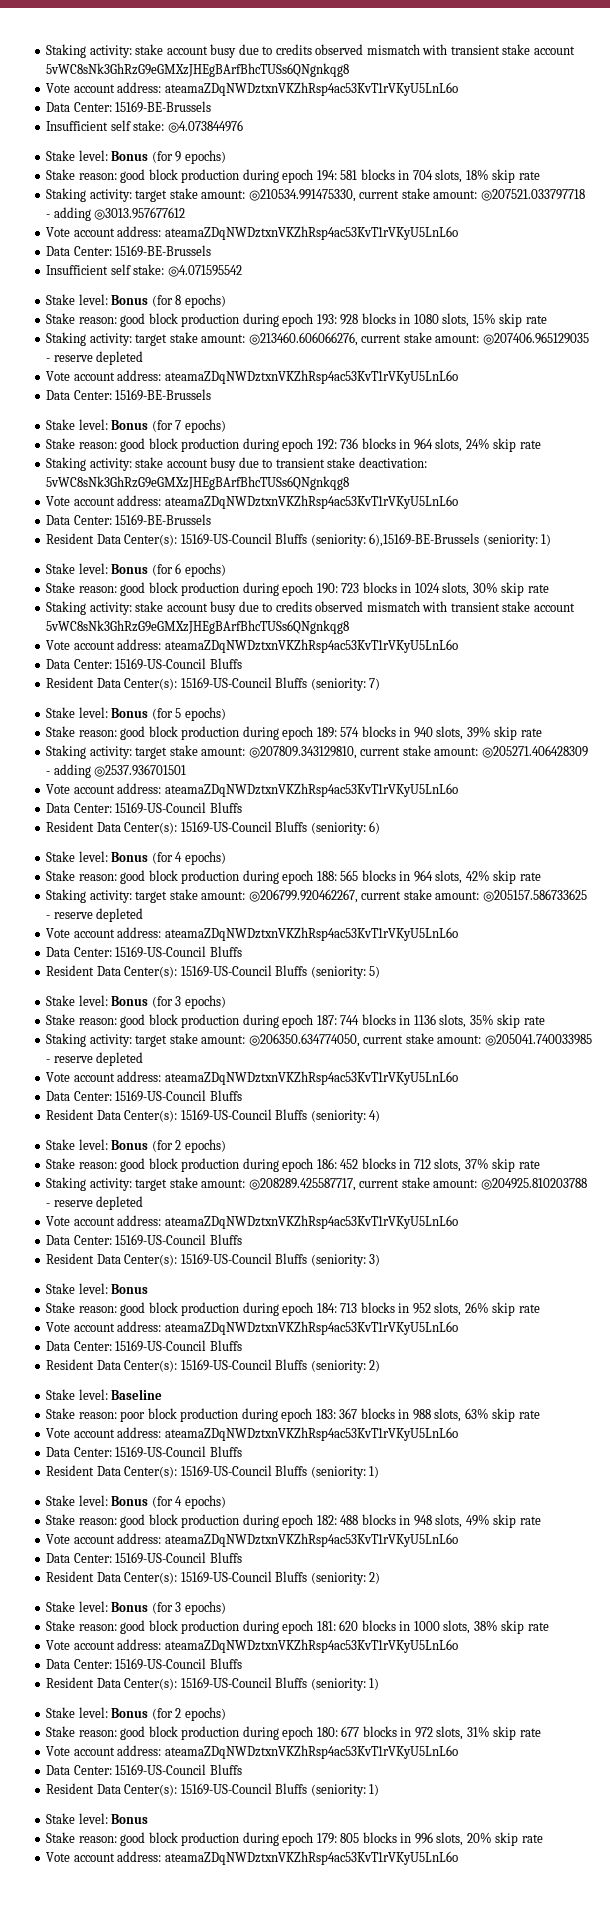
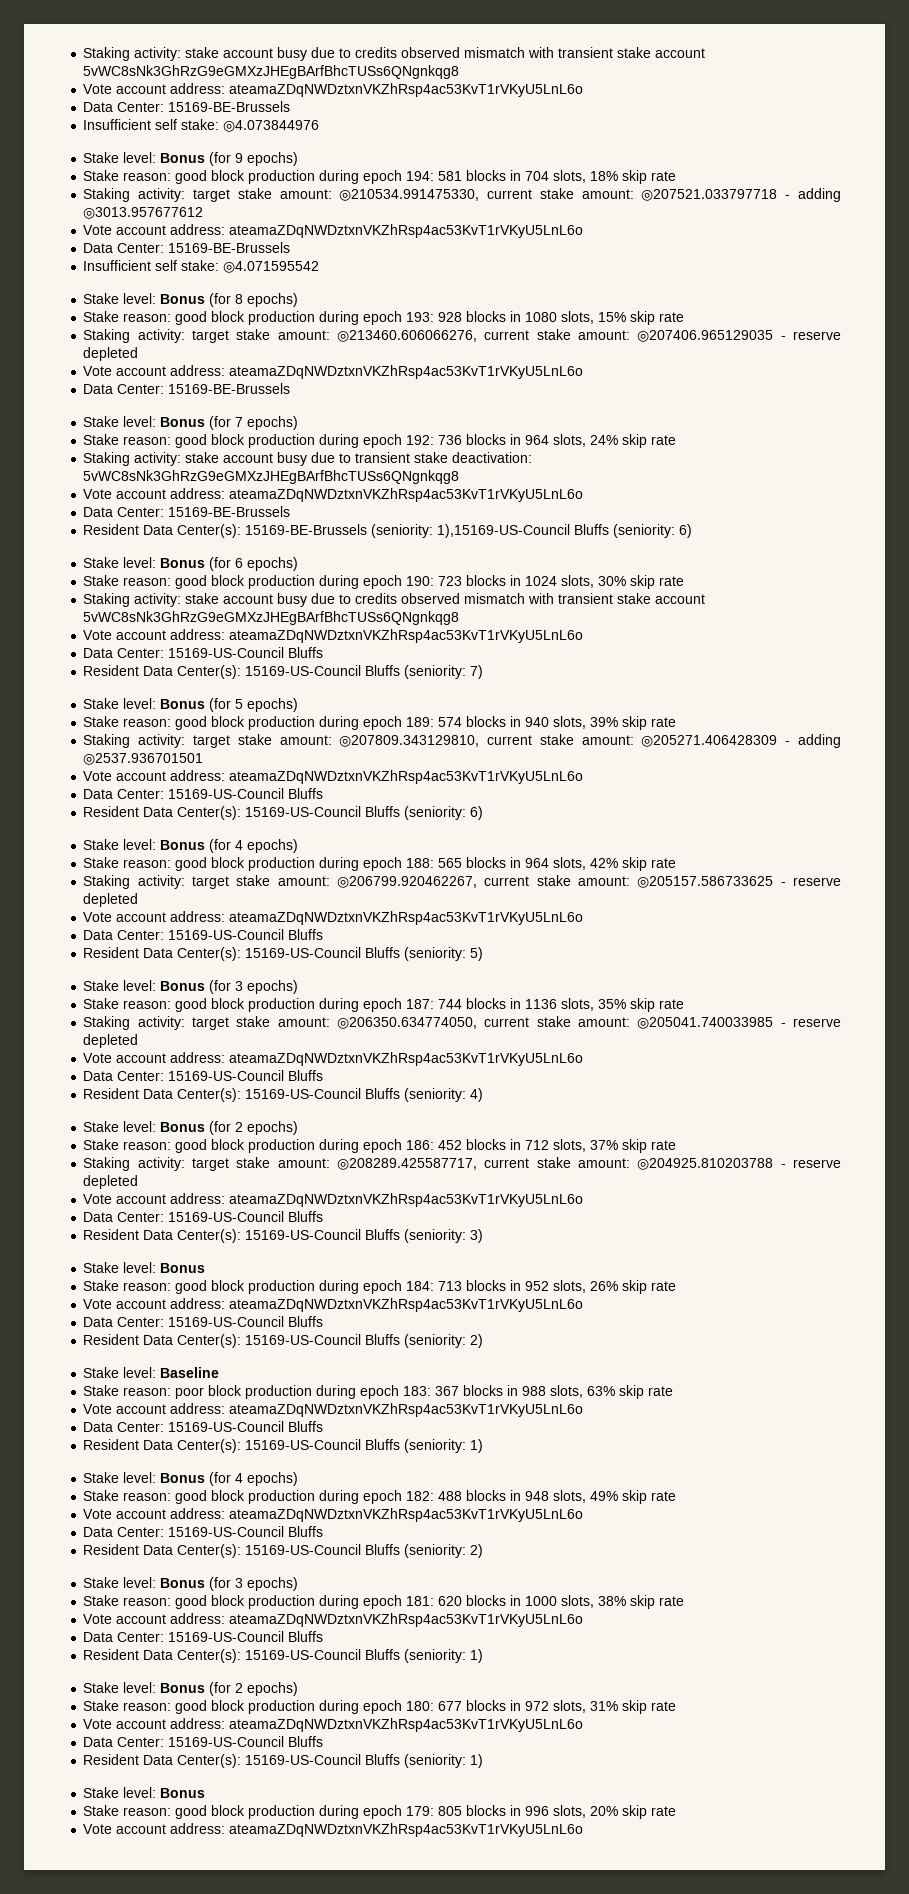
[180,533,552,547] 15169-US-Council Bluffs (seniority: 6),15169-BE-Brussels (seniority: 1) -> [245,524,693,538] 15169-BE-Brussels (seniority: 1),15169-US-Council Bluffs (seniority: 6)

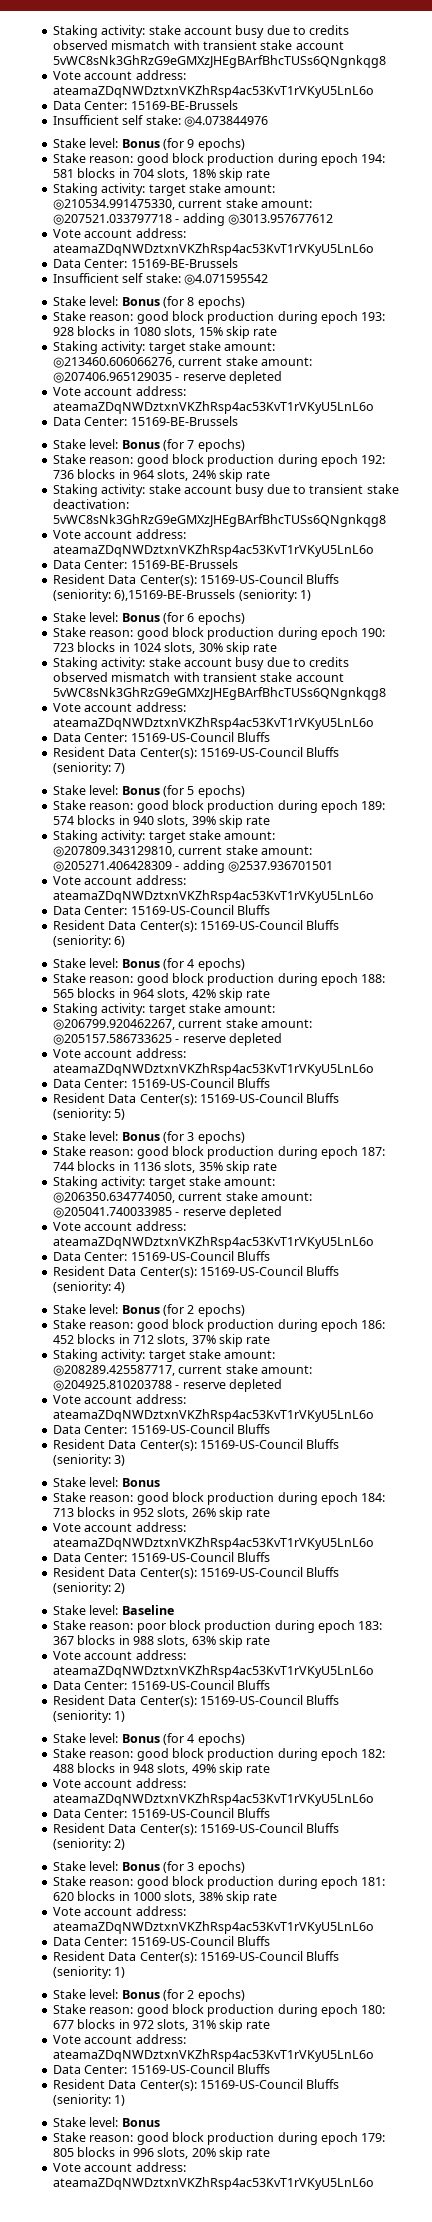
[245,524,693,538] 15169-BE-Brussels (seniority: 1),15169-US-Council Bluffs (seniority: 6) -> [199,574,340,584] [52,589,311,602] 15169-US-Council Bluffs (seniority: 6),15169-BE-Brussels (seniority: 1)

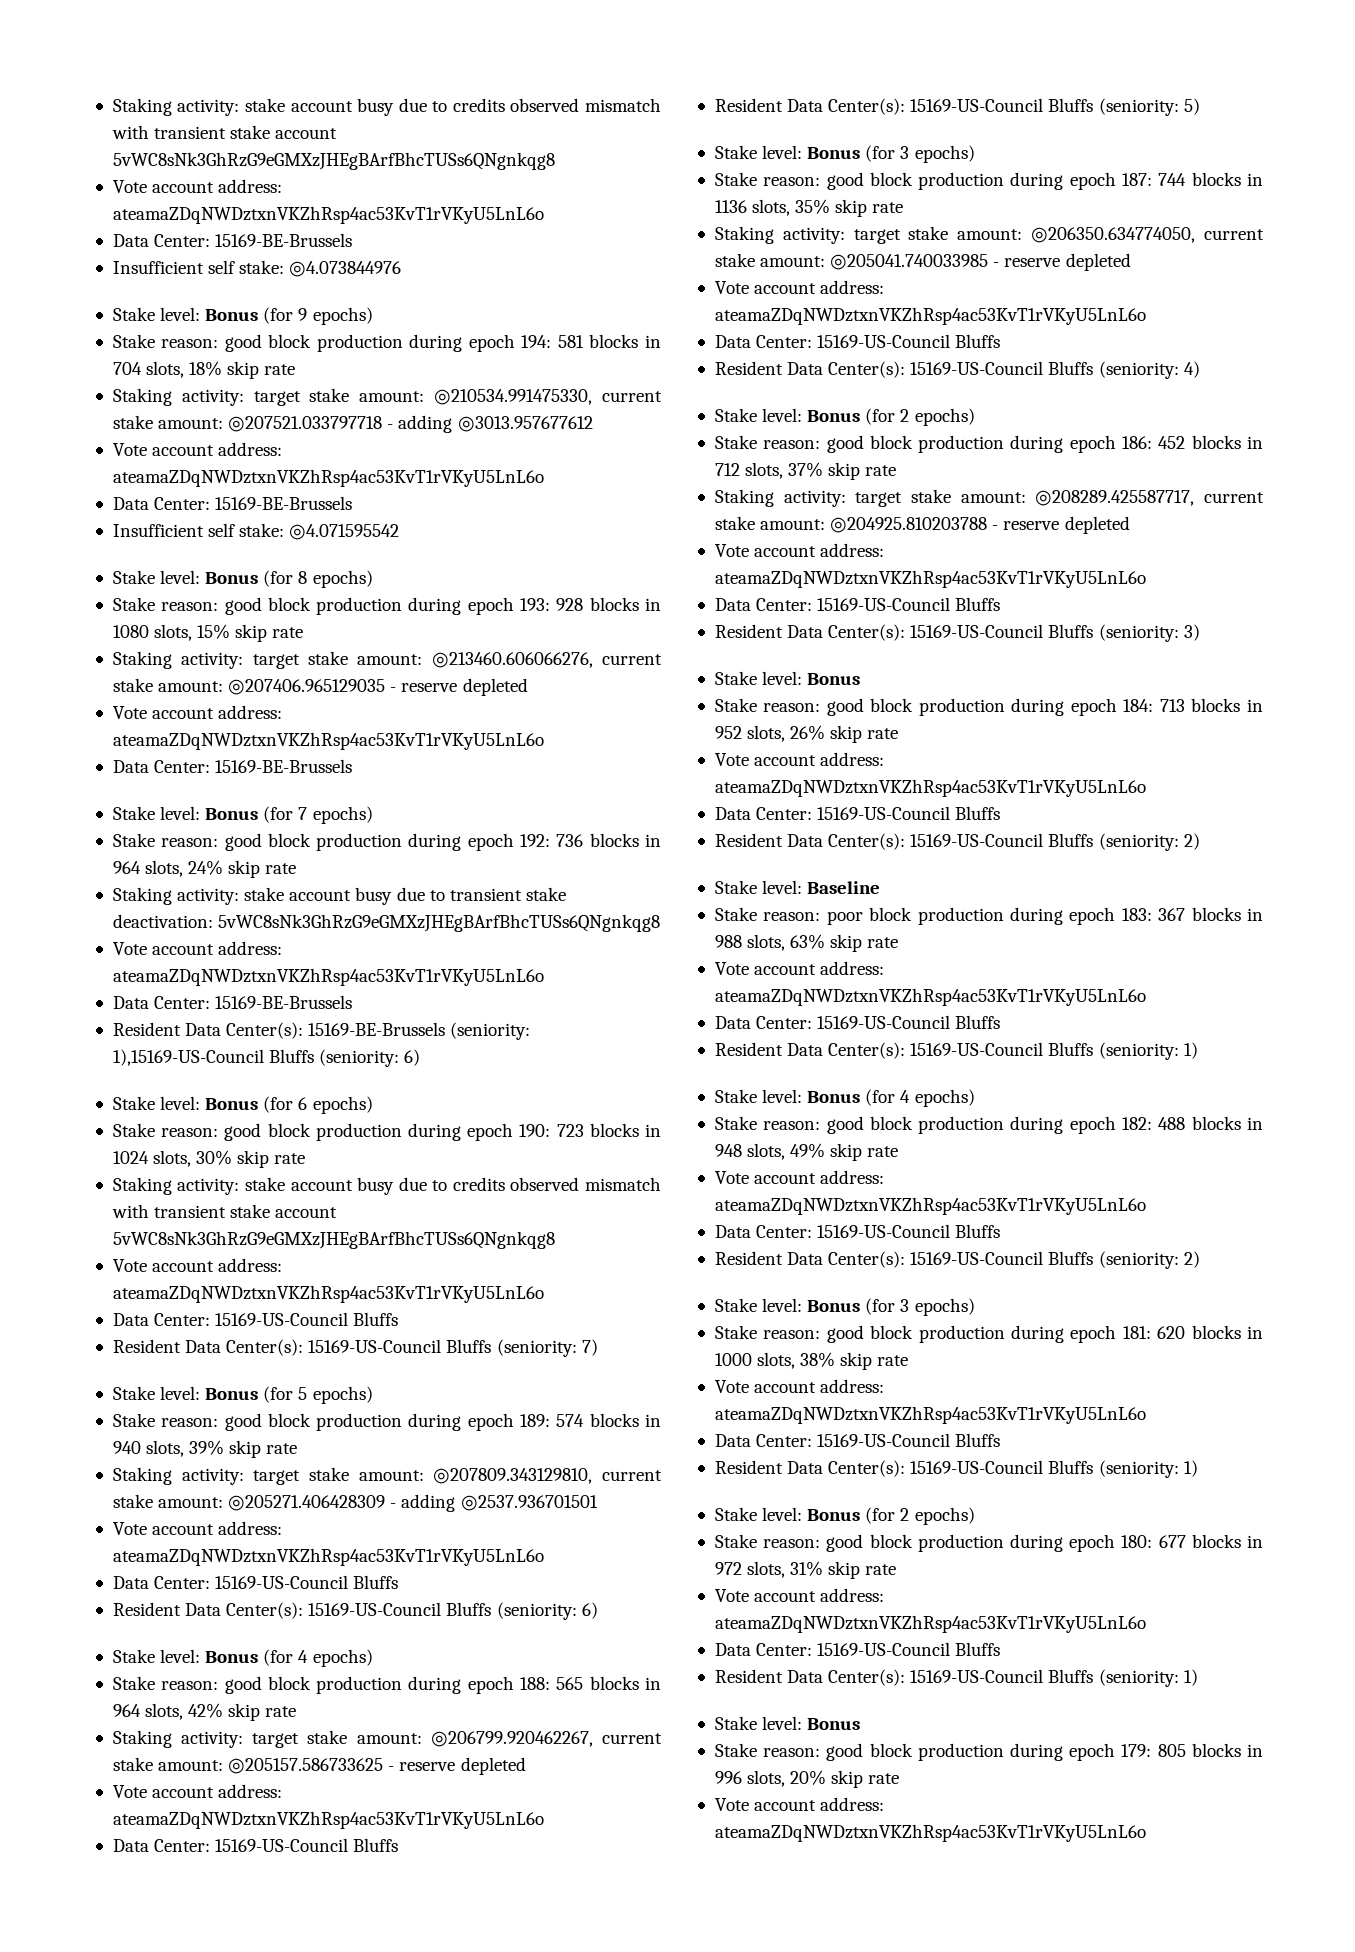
[199,574,340,584] [52,589,311,602] 15169-US-Council Bluffs (seniority: 6),15169-BE-Brussels (seniority: 1) -> [308,1022,531,1040] [112,1049,421,1067] 15169-BE-Brussels (seniority: 1),15169-US-Council Bluffs (seniority: 6)

